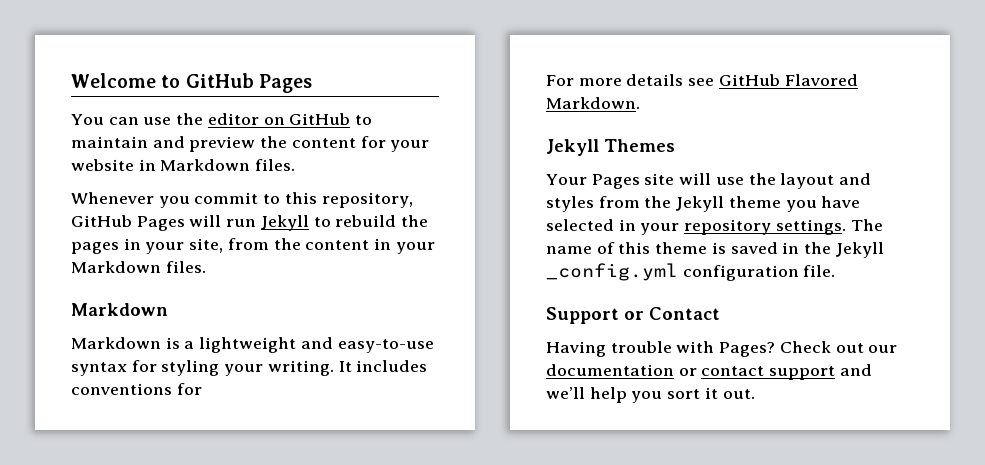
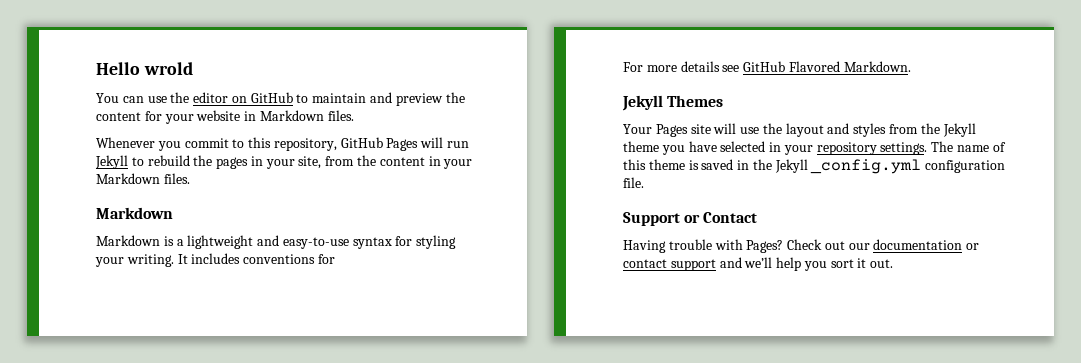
[71,73,312,93] Welcome to GitHub Pages -> [96,62,193,75] Hello wrold

